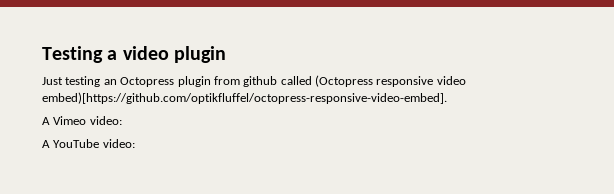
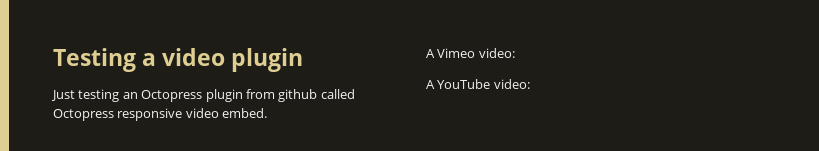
[315,75,373,87] (Octopress -> [53,109,114,121] Octopress
[42,92,447,104] embed)[https://github.com/optikfluffel/octopress-responsive-video-embed]. -> [222,108,268,118] embed.

